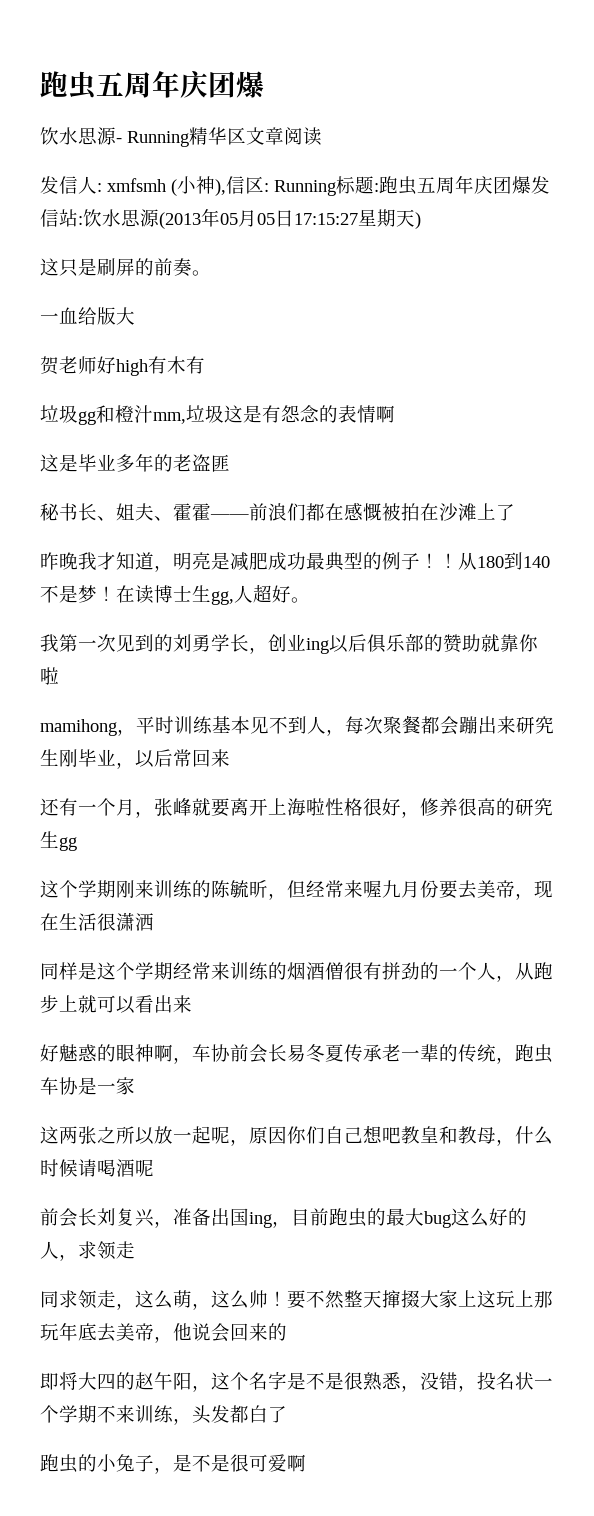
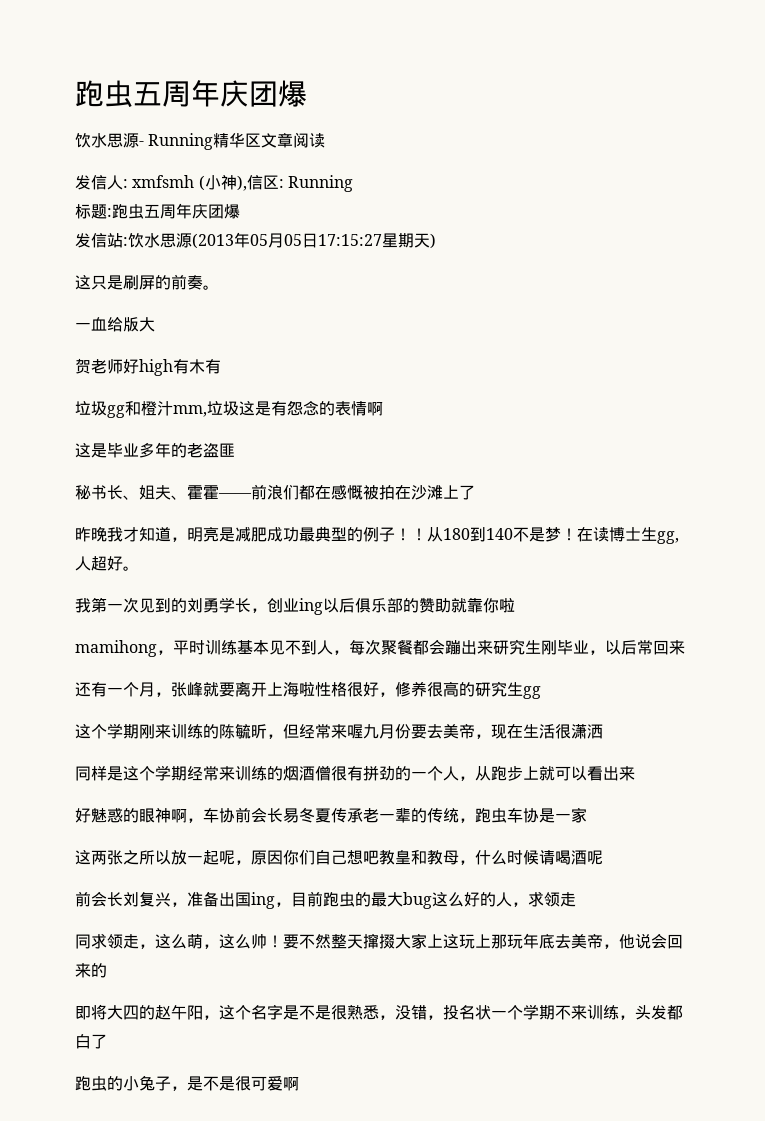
(336, 188) none -> (353, 183) //
(531, 185) none -> (240, 211) //

